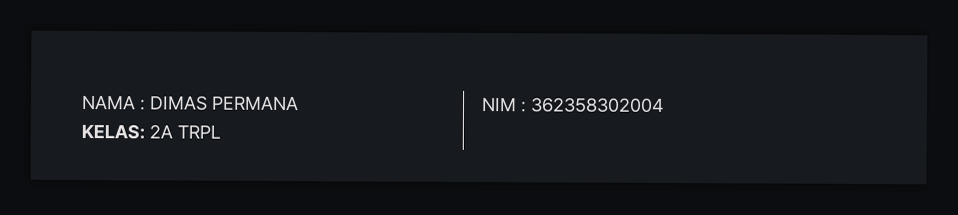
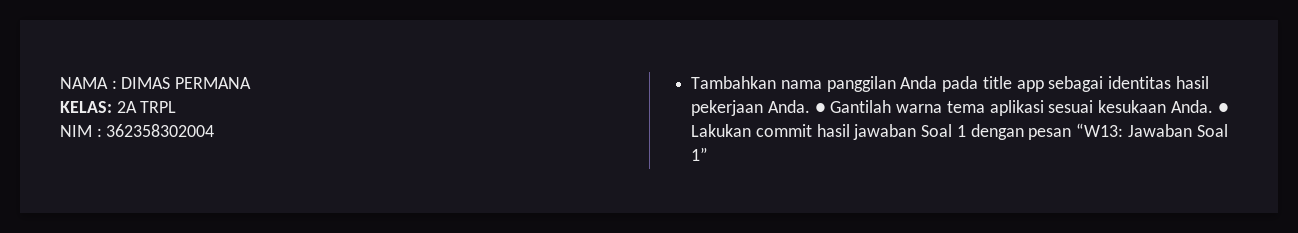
(665, 105) none -> [691,76,1209,92] [691,100,1229,116] [691,123,1228,140] [691,147,709,161] // Tambahkan nama panggilan Anda pada title app sebagai identitas hasil pekerjaan Anda. ● Gantilah warna tema aplikasi sesuai kesukaan Anda. ● Lakukan commit hasil jawaban Soal 1 dengan pesan “W13: Jawaban Soal 1”

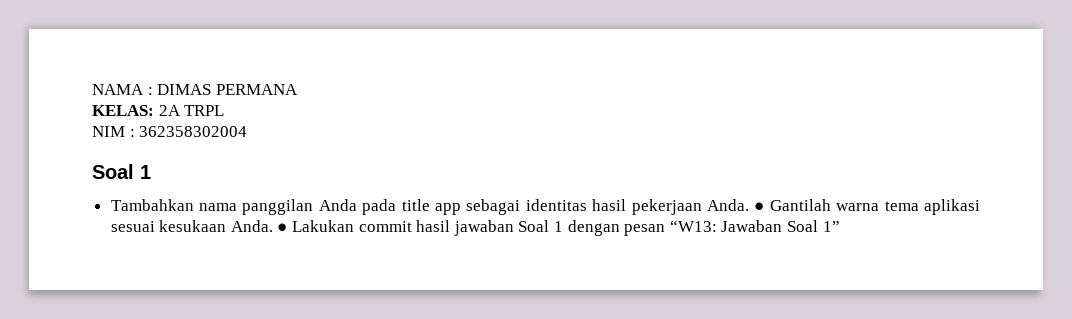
(215, 130) none -> [92,164,151,179] // Soal 1

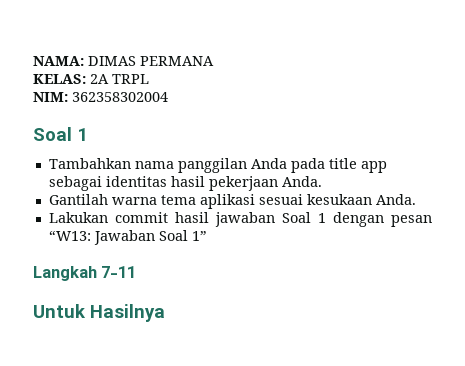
[92,84,153,95] NAMA : -> [33,56,84,66] NAMA:
[92,126,135,137] NIM : -> [33,92,68,102] NIM:
[754,202,765,211] ● -> (322, 181) //
[277,223,288,232] ● -> (416, 199) //
(840, 226) none -> [33,266,137,281] [33,304,165,322] // Langkah 7-11 // Untuk Hasilnya

